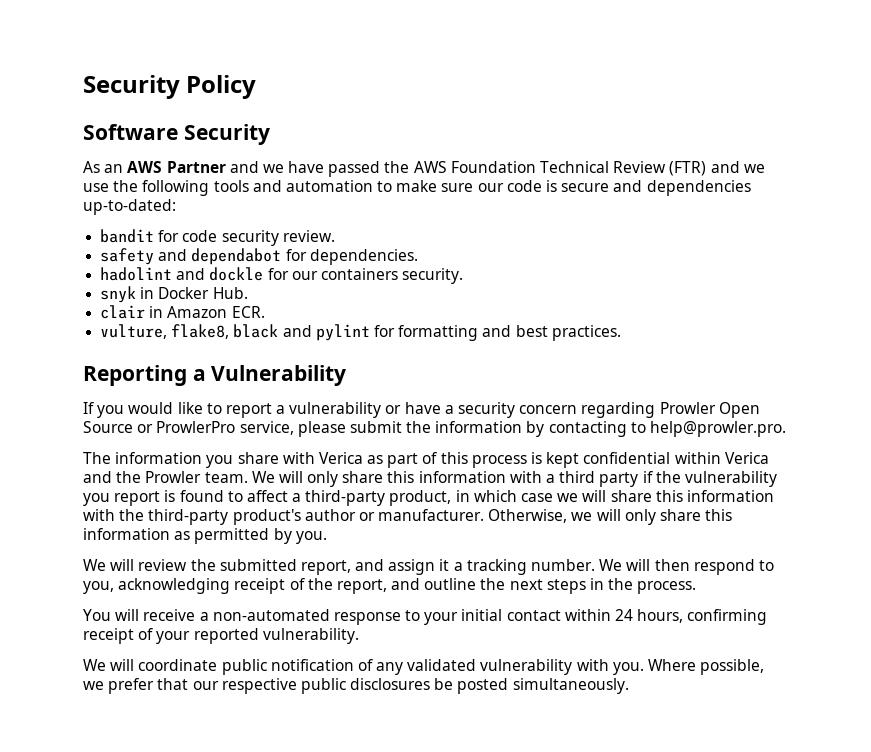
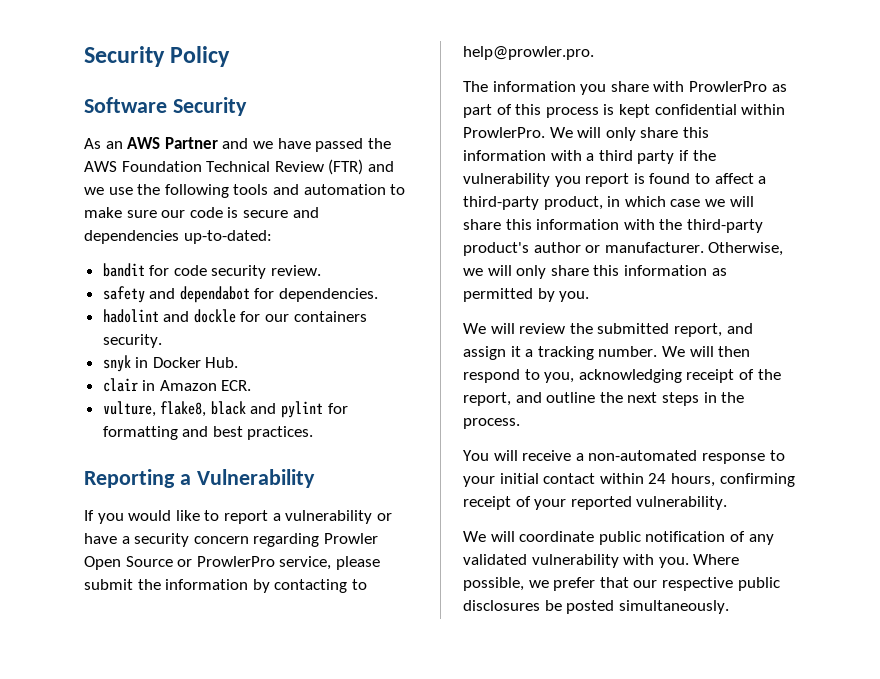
[318,452,363,464] Verica -> [688,81,767,92] ProwlerPro
[724,452,769,464] [83,471,248,483] Verica and the Prowler team. -> [463,127,545,138] ProwlerPro.

